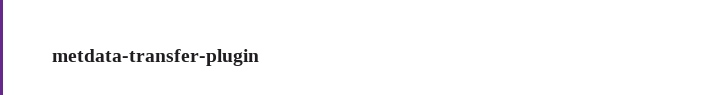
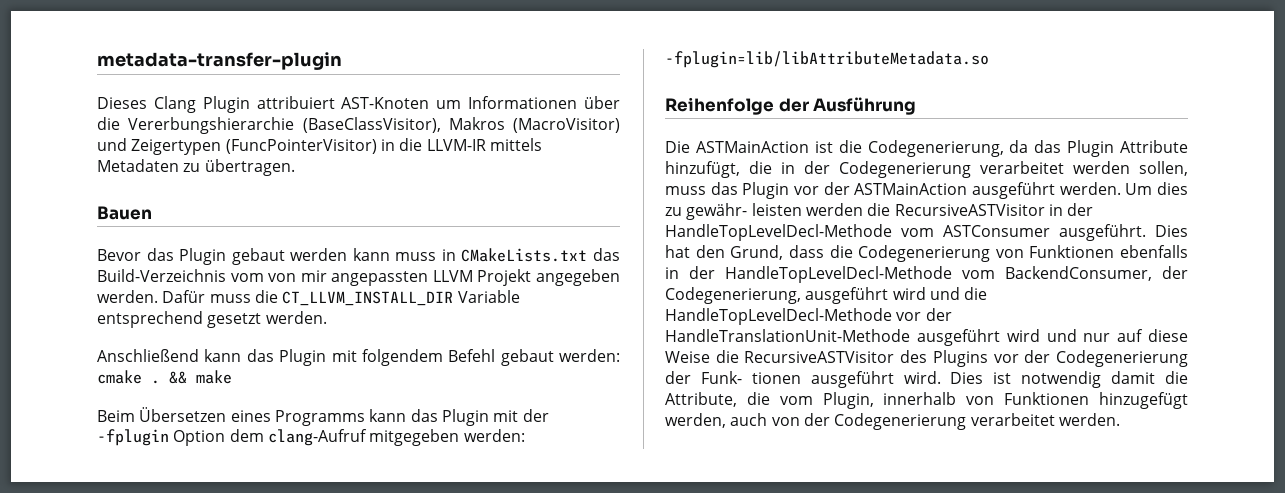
[52,49,259,66] metdata-transfer-plugin -> [97,52,342,70] [97,96,620,113] [97,117,620,134] [97,138,542,155] [97,159,295,176] [97,206,152,220] [97,248,620,265] [97,269,620,286] [97,290,520,306] [97,311,327,328] [97,349,620,366] [97,370,232,384] [97,407,549,426] [97,429,525,446] [665,51,989,68] [665,97,917,115] [665,140,1188,157] [665,161,1188,178] [665,182,1188,199] [665,203,1094,220] [665,224,1188,241] [665,245,1188,262] [665,266,1188,283] [665,287,988,304] [665,308,952,325] [665,329,1188,346] [665,350,1188,367] [665,371,1188,388] [665,392,1188,409] [665,413,1120,430] metadata-transfer-plugin // Dieses Clang Plugin attribuiert AST-Knoten um Informationen über die Vererbungshierarchie (BaseClassVisitor), Makros (MacroVisitor) und Zeigertypen (FuncPointerVisitor) in die LLVM-IR mittels Metadaten zu übertragen. // Bauen // Bevor das Plugin gebaut werden kann muss in CMakeLists.txt das Build-Verzeichnis vom von mir angepassten LLVM Projekt angegeben werden. Dafür muss die CT_LLVM_INSTALL_DIR Variable entsprechend gesetzt werden. // Anschließend kann das Plugin mit folgendem Befehl gebaut werden: cmake . && make // Beim Übersetzen eines Programms kann das Plugin mit der -fplugin Option dem clang-Aufruf mitgegeben werden: -fplugin=lib/libAttributeMetadata.so // Reihenfolge der Ausführung // Die ASTMainAction ist die Codegenerierung, da das Plugin Attribute hinzufügt, die in der Codegenerierung verarbeitet werden sollen, muss das Plugin vor der ASTMainAction ausgeführt werden. Um dies zu gewähr- leisten werden die RecursiveASTVisitor in der HandleTopLevelDecl-Methode vom ASTConsumer ausgeführt. Dies hat den Grund, dass die Codegenerierung von Funktionen ebenfalls in der HandleTopLevelDecl-Methode vom BackendConsumer, der Codegenerierung, ausgeführt wird und die HandleTopLevelDecl-Methode vor der HandleTranslationUnit-Methode ausgeführt wird und nur auf diese Weise die RecursiveASTVisitor des Plugins vor der Codegenerierung der Funk- tionen ausgeführt wird. Dies ist notwendig damit die Attribute, die vom Plugin, innerhalb von Funktionen hinzugefügt werden, auch von der Codegenerierung verarbeitet werden.

